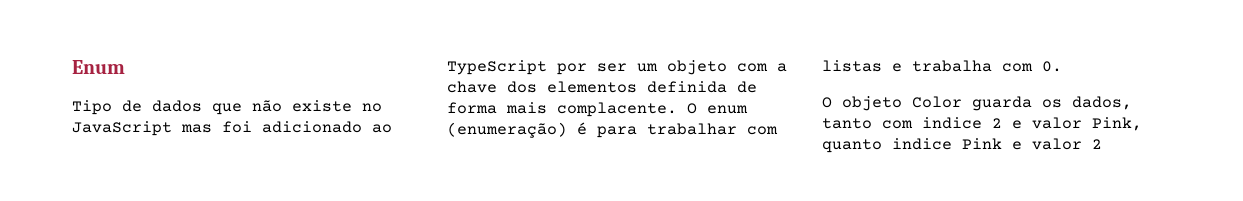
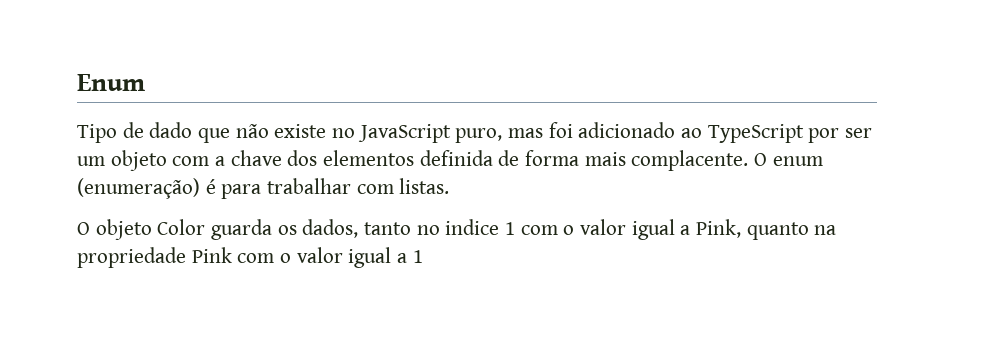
[152,100,202,112] dados -> [149,122,193,138] dado
(172, 128) none -> [455,128,503,143] puro,
[822,60,1062,72] listas e trabalha com 0. -> [399,178,450,194] listas.
[882,117,1142,131] [822,138,1102,153] com indice 2 e valor Pink, quanto indice Pink e valor 2 -> [416,219,837,240] [77,247,423,268] no indice 1 com o valor igual a Pink, quanto na propriedade Pink com o valor igual a 1

